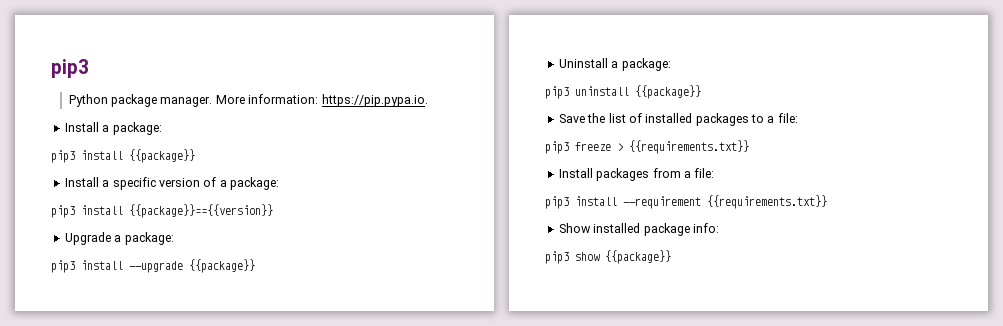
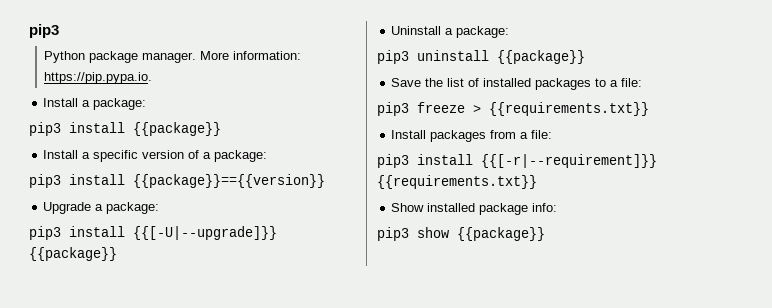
[129,261,183,273] --upgrade -> [133,226,277,240] {{[-U|--upgrade]}}
[623,196,701,209] --requirement -> [481,154,657,168] {{[-r|--requirement]}}

